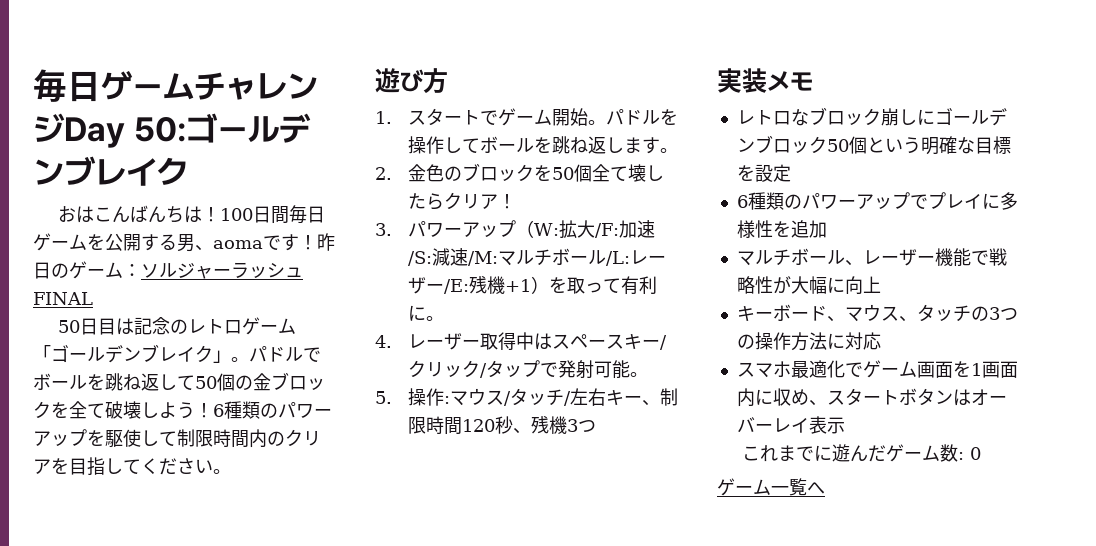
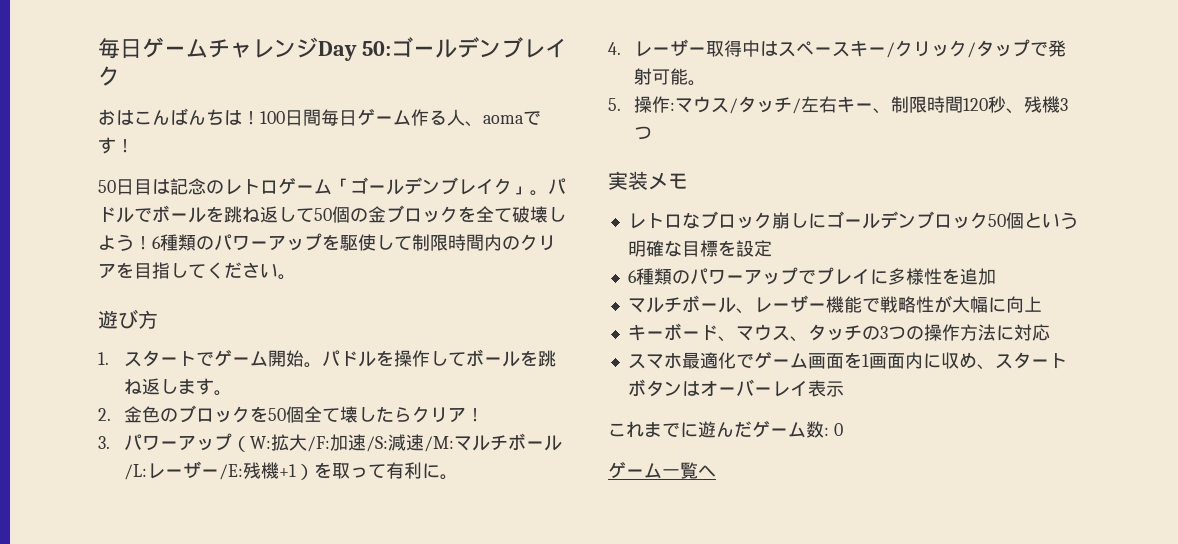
[87,233,195,252] を公開する男 -> [411,109,465,126] 作る人
[317,233,335,251] [33,261,303,279] [33,292,93,305] 昨日のゲーム：ソルジャーラッシュFINAL -> (134, 146) none

